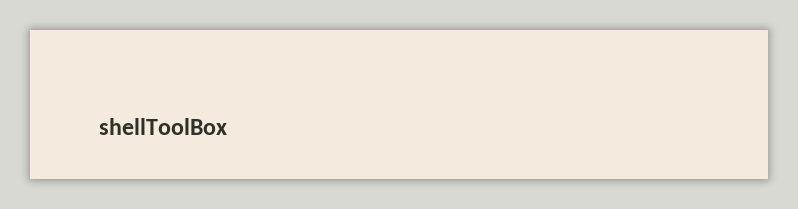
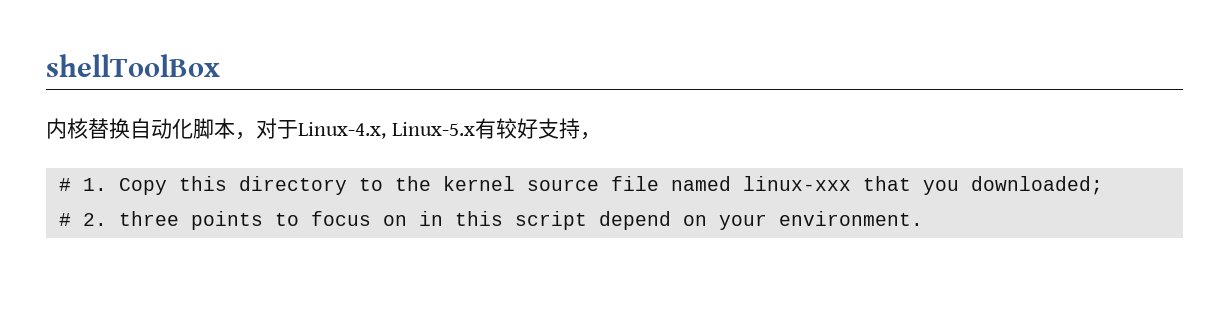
(227, 126) none -> [46,118,601,140] [58,176,1103,195] [58,211,923,230] // 内核替换自动化脚本，对于Linux-4.x, Linux-5.x有较好支持， // # 1. Copy this directory to the kernel source file named linux-xxx that you downloaded; // # 2. three points to focus on in this script depend on your environment.

